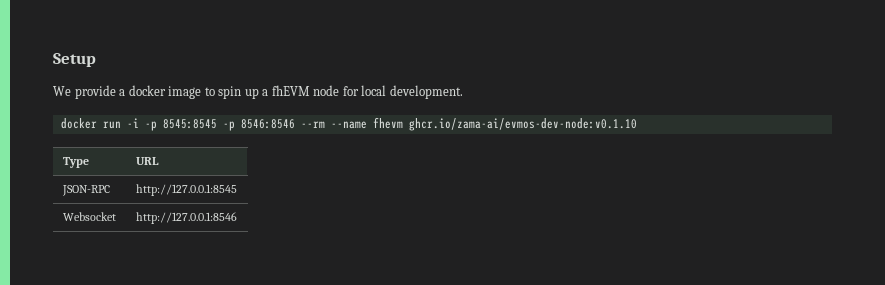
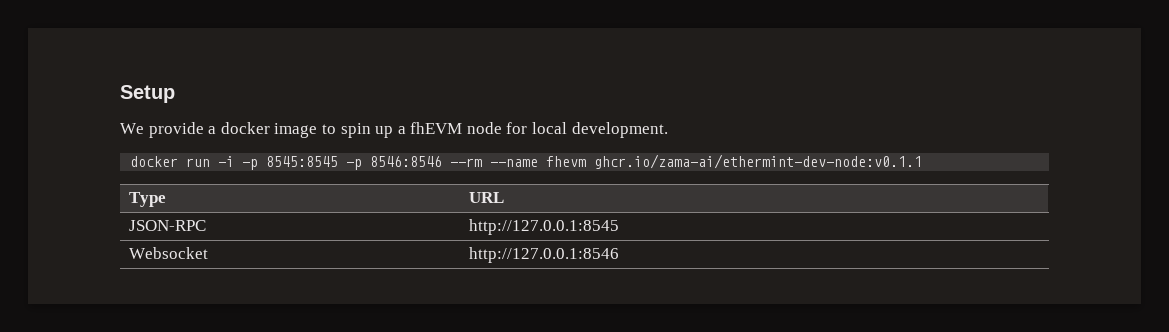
[408,118,637,131] ghcr.io/zama-ai/evmos-dev-node:v0.1.10 -> [594,154,923,169] ghcr.io/zama-ai/ethermint-dev-node:v0.1.1

